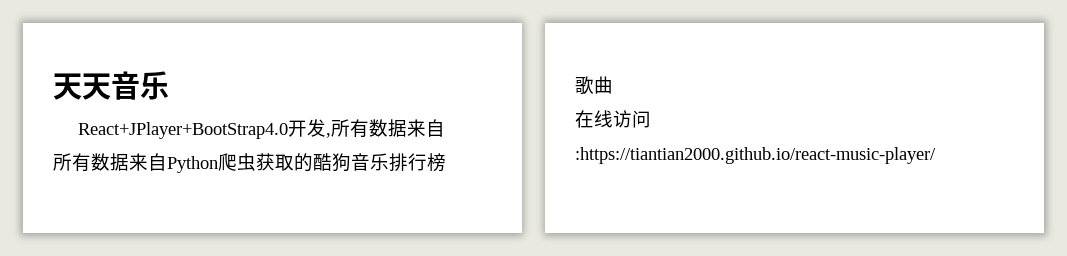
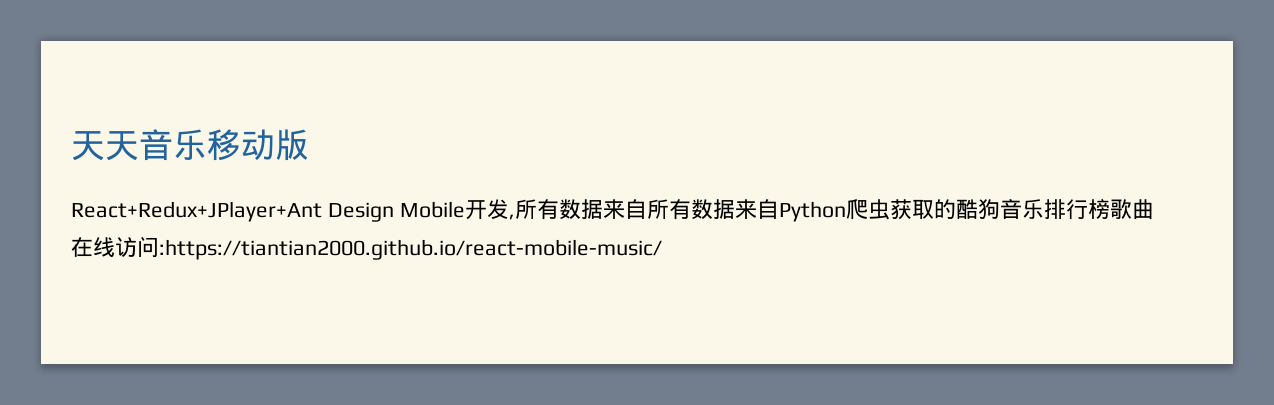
[78,122,289,139] // React+JPlayer+BootStrap4.0 -> [207,129,309,161] [71,201,465,222] 移动版 // React+Redux+JPlayer+Ant Design Mobile
[575,147,936,164] :https://tiantian2000.github.io/react-music-player/ -> [159,239,662,260] :https://tiantian2000.github.io/react-mobile-music/

